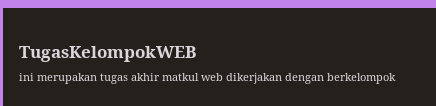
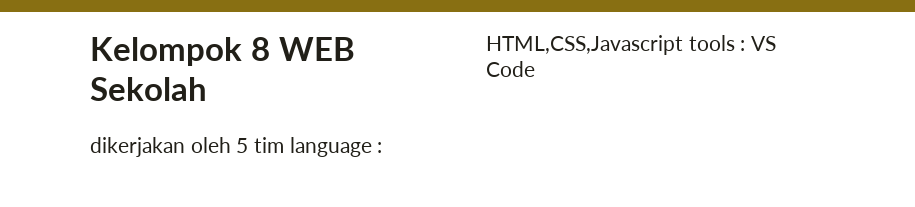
[19,46,196,62] [19,73,396,84] TugasKelompokWEB // ini merupakan tugas akhir matkul web dikerjakan dengan berkelompok -> [90,37,355,66] [90,77,207,101] [90,137,383,157] [486,35,777,55] [486,61,535,77] Kelompok 8 WEB Sekolah // dikerjakan oleh 5 tim language : HTML,CSS,Javascript tools : VS Code

